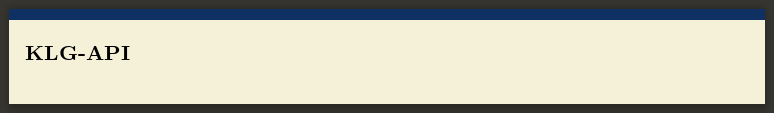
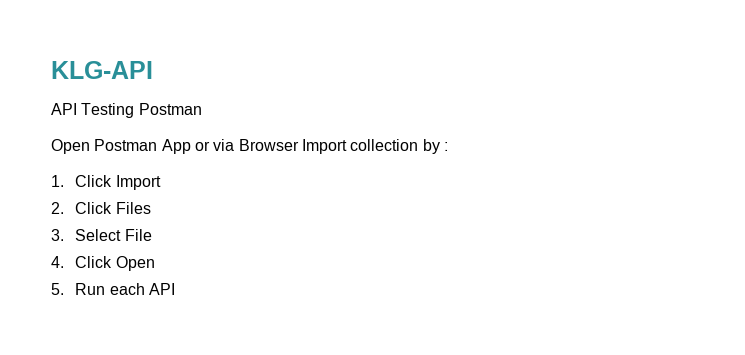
(130, 52) none -> [51,103,202,118] [51,139,448,154] [51,175,161,190] [51,202,151,214] [51,229,152,241] [51,256,155,271] [51,283,175,295] // API Testing Postman // Open Postman App or via Browser Import collection by : // 1. Click Import // 2. Click Files // 3. Select File // 4. Click Open // 5. Run each API

